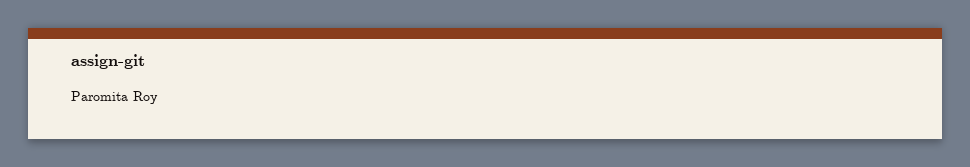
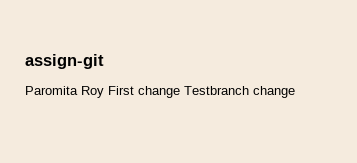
(158, 97) none -> [108,86,295,98] First change Testbranch change

